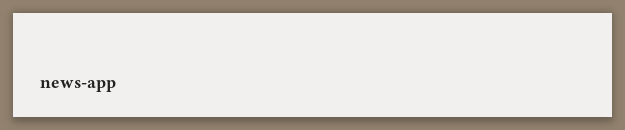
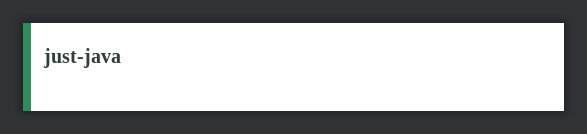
[40,80,116,92] news-app -> [43,48,121,68] just-java

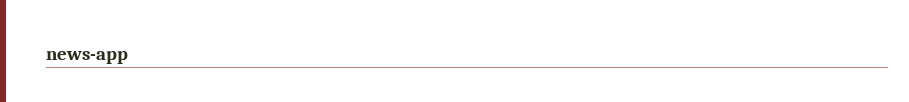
[43,48,121,68] just-java -> [46,51,128,64] news-app

